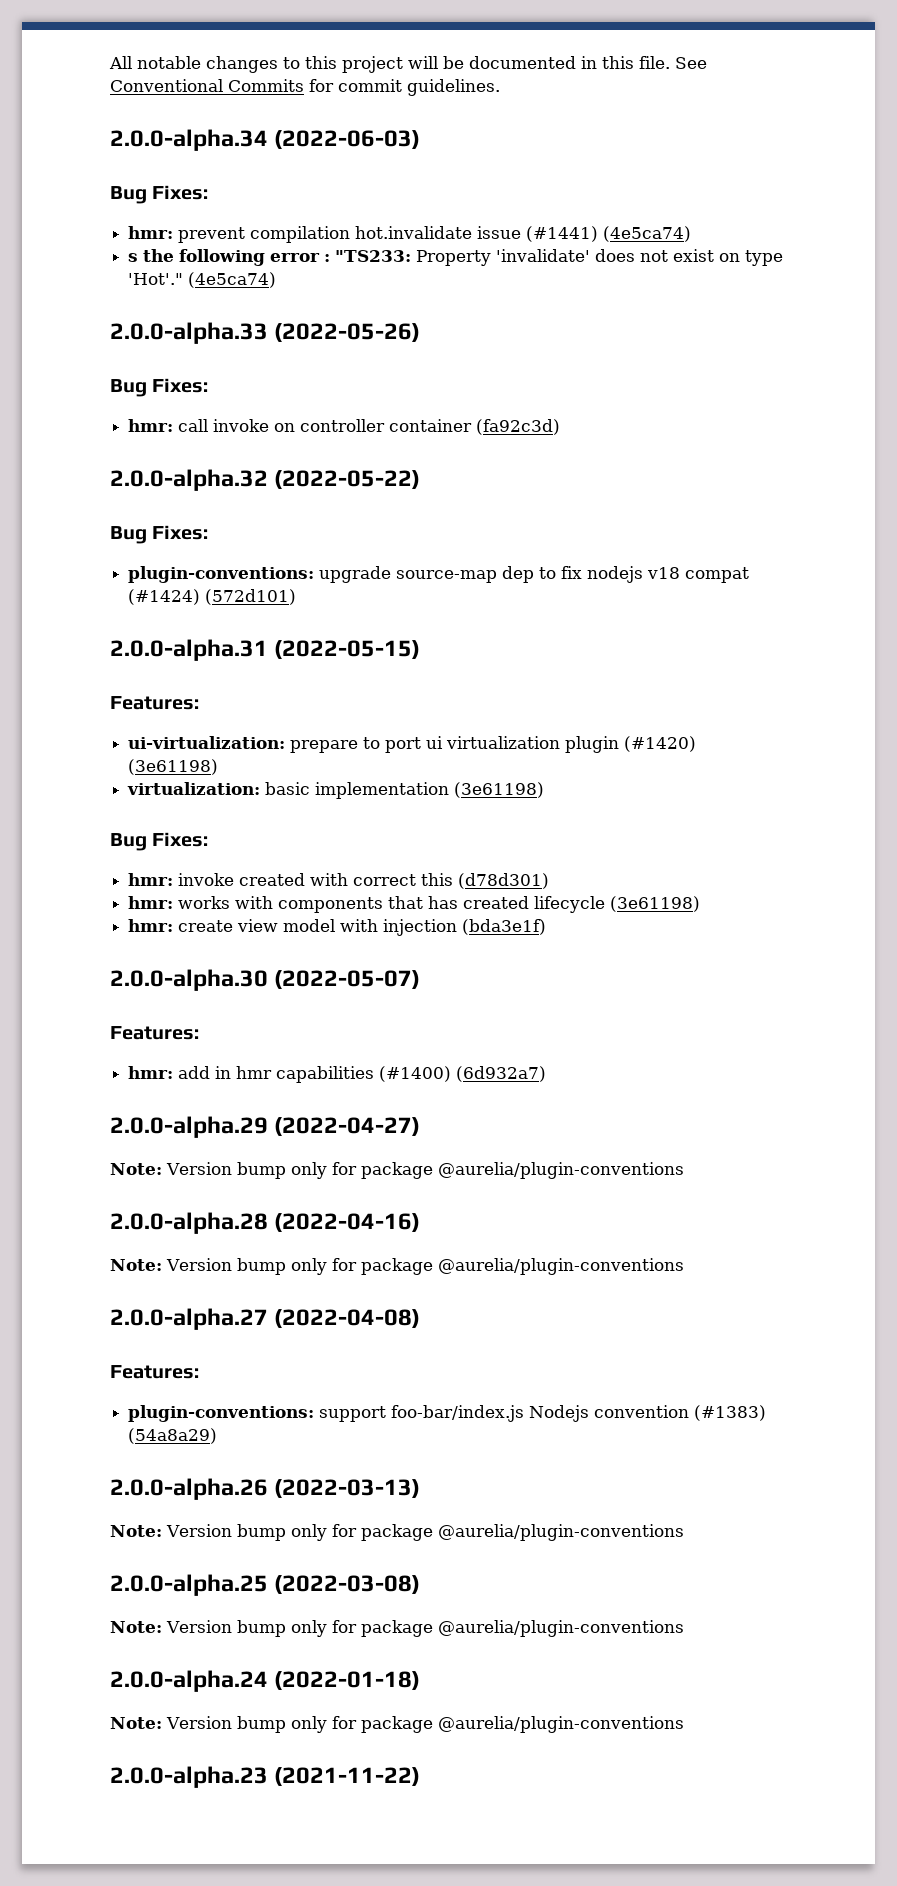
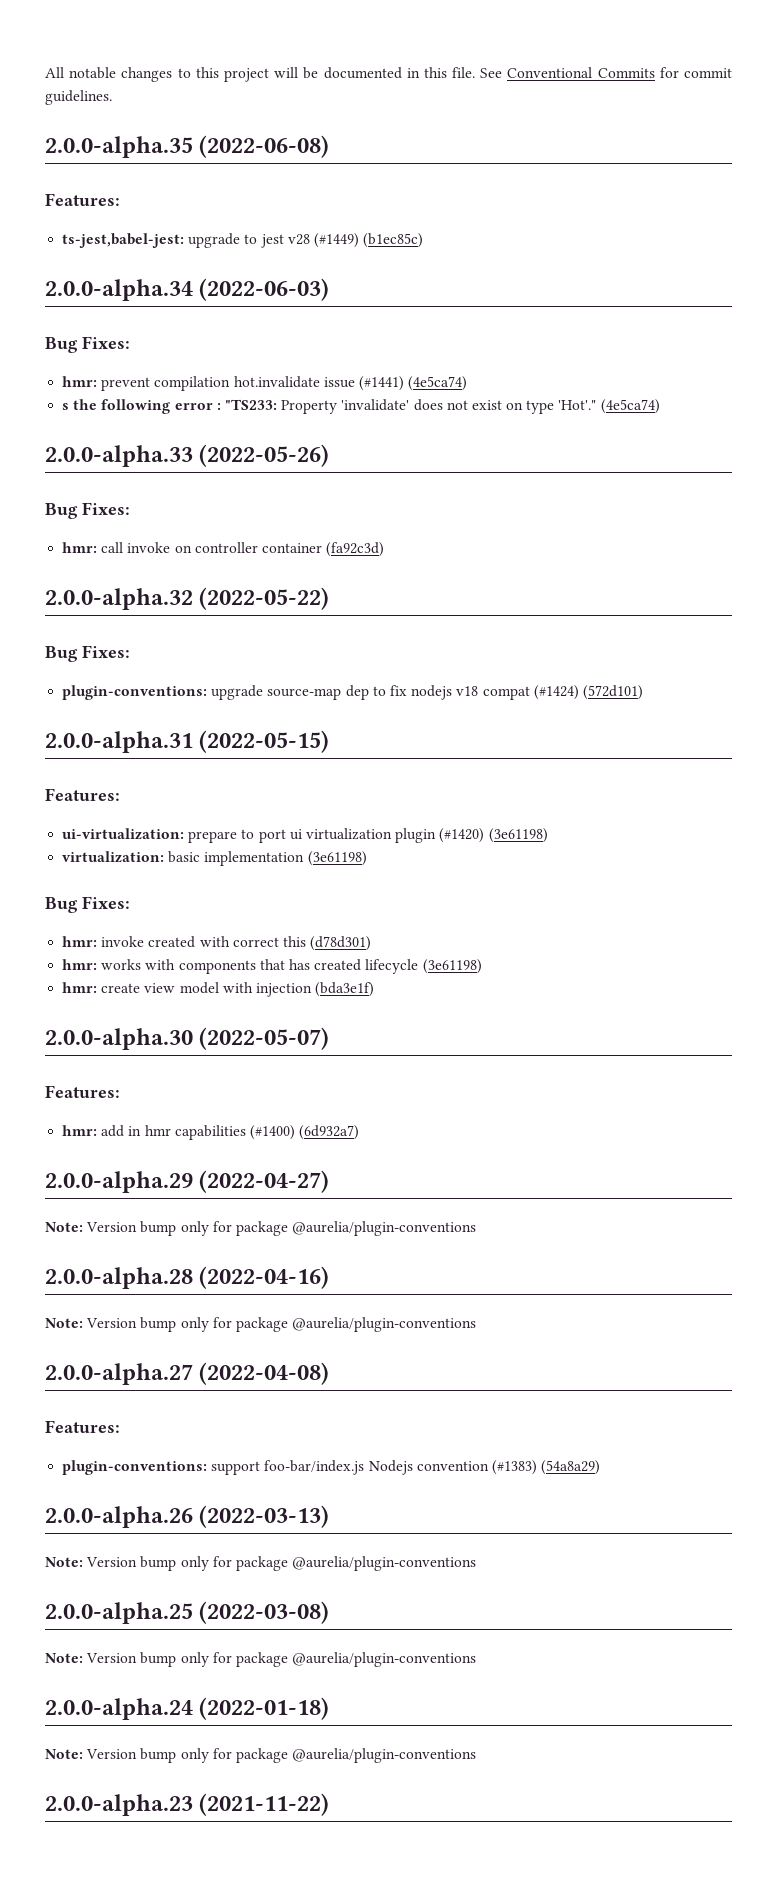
(500, 87) none -> [45,135,330,158] [45,193,120,206] [62,233,424,248] // 2.0.0-alpha.35 (2022-06-08) // Features: // ts-jest,babel-jest: upgrade to jest v28 (#1449) (b1ec85c)

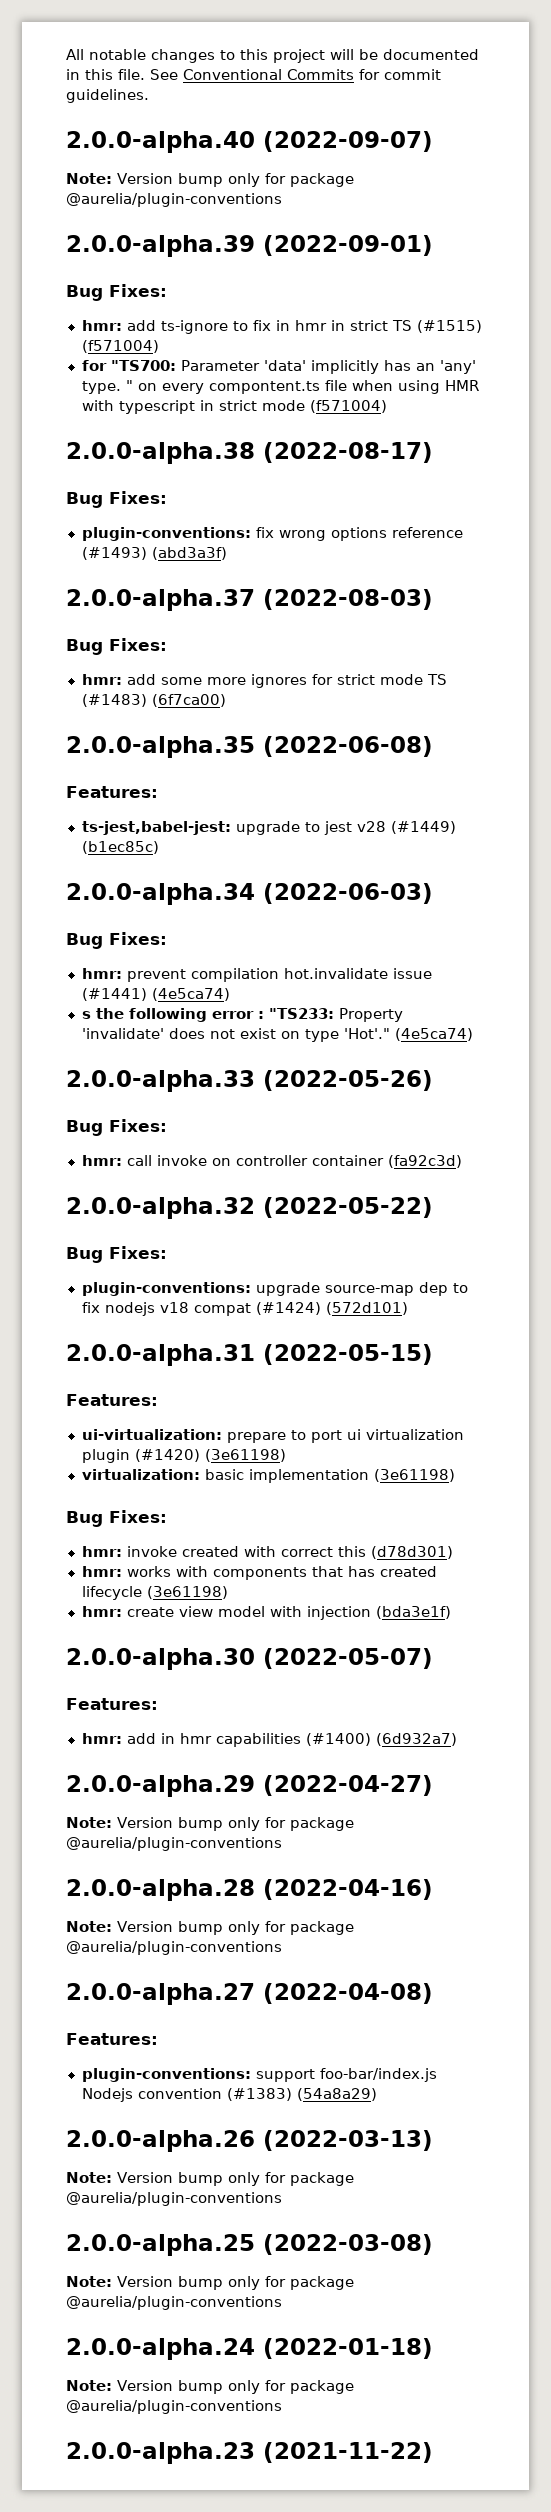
(112, 97) none -> [66,131,433,153] [66,173,354,187] [66,193,282,207] [66,235,433,257] [66,284,167,301] [81,320,482,334] [81,340,159,353] [81,360,476,374] [81,380,479,394] [81,400,387,414] [66,442,433,464] [66,491,167,508] [81,527,463,541] [81,547,227,560] [66,589,433,611] [66,638,167,655] [81,674,447,688] [81,694,226,707] // 2.0.0-alpha.40 (2022-09-07) // Note: Version bump only for package @aurelia/plugin-conventions // 2.0.0-alpha.39 (2022-09-01) // Bug Fixes: // hmr: add ts-ignore to fix in hmr in strict TS (#1515) (f571004) // for "TS700: Parameter 'data' implicitly has an 'any' type. " on every compontent.ts file when using HMR with typescript in strict mode (f571004) // 2.0.0-alpha.38 (2022-08-17) // Bug Fixes: // plugin-conventions: fix wrong options reference (#1493) (abd3a3f) // 2.0.0-alpha.37 (2022-08-03) // Bug Fixes: // hmr: add some more ignores for strict mode TS (#1483) (6f7ca00)

